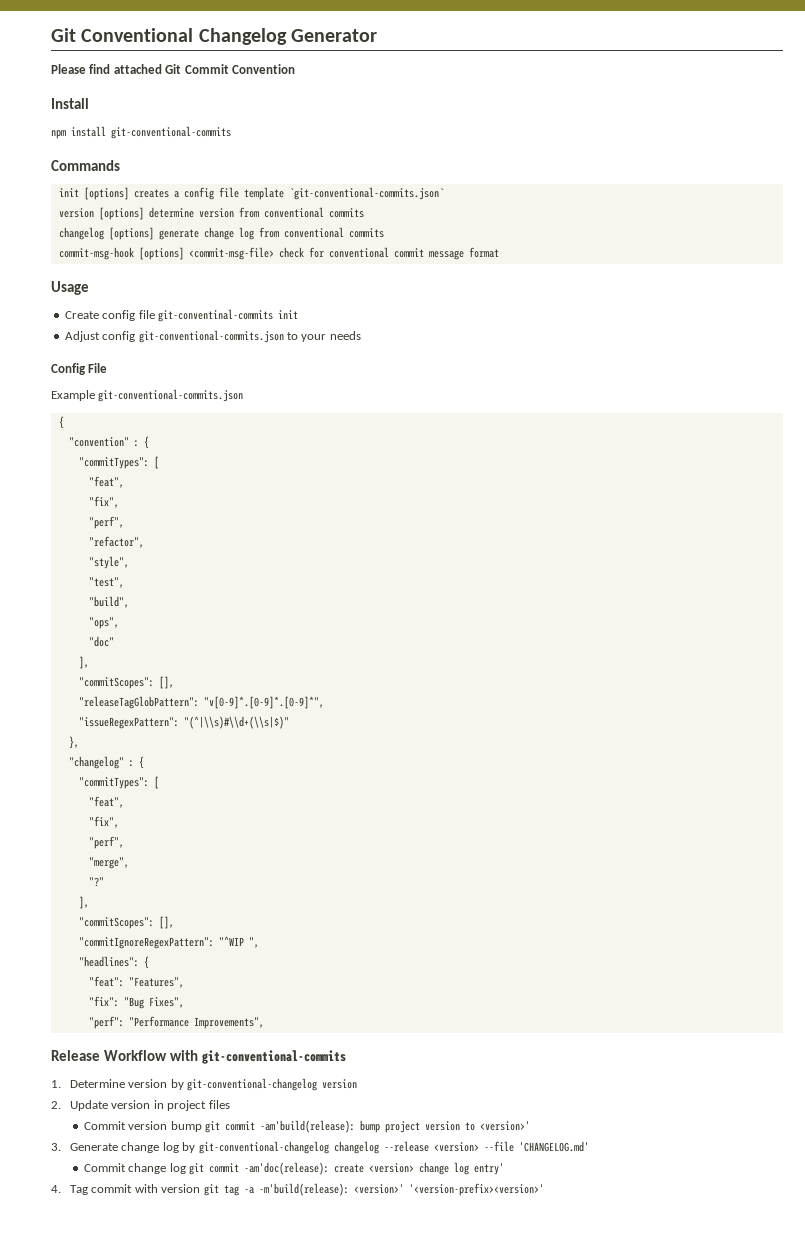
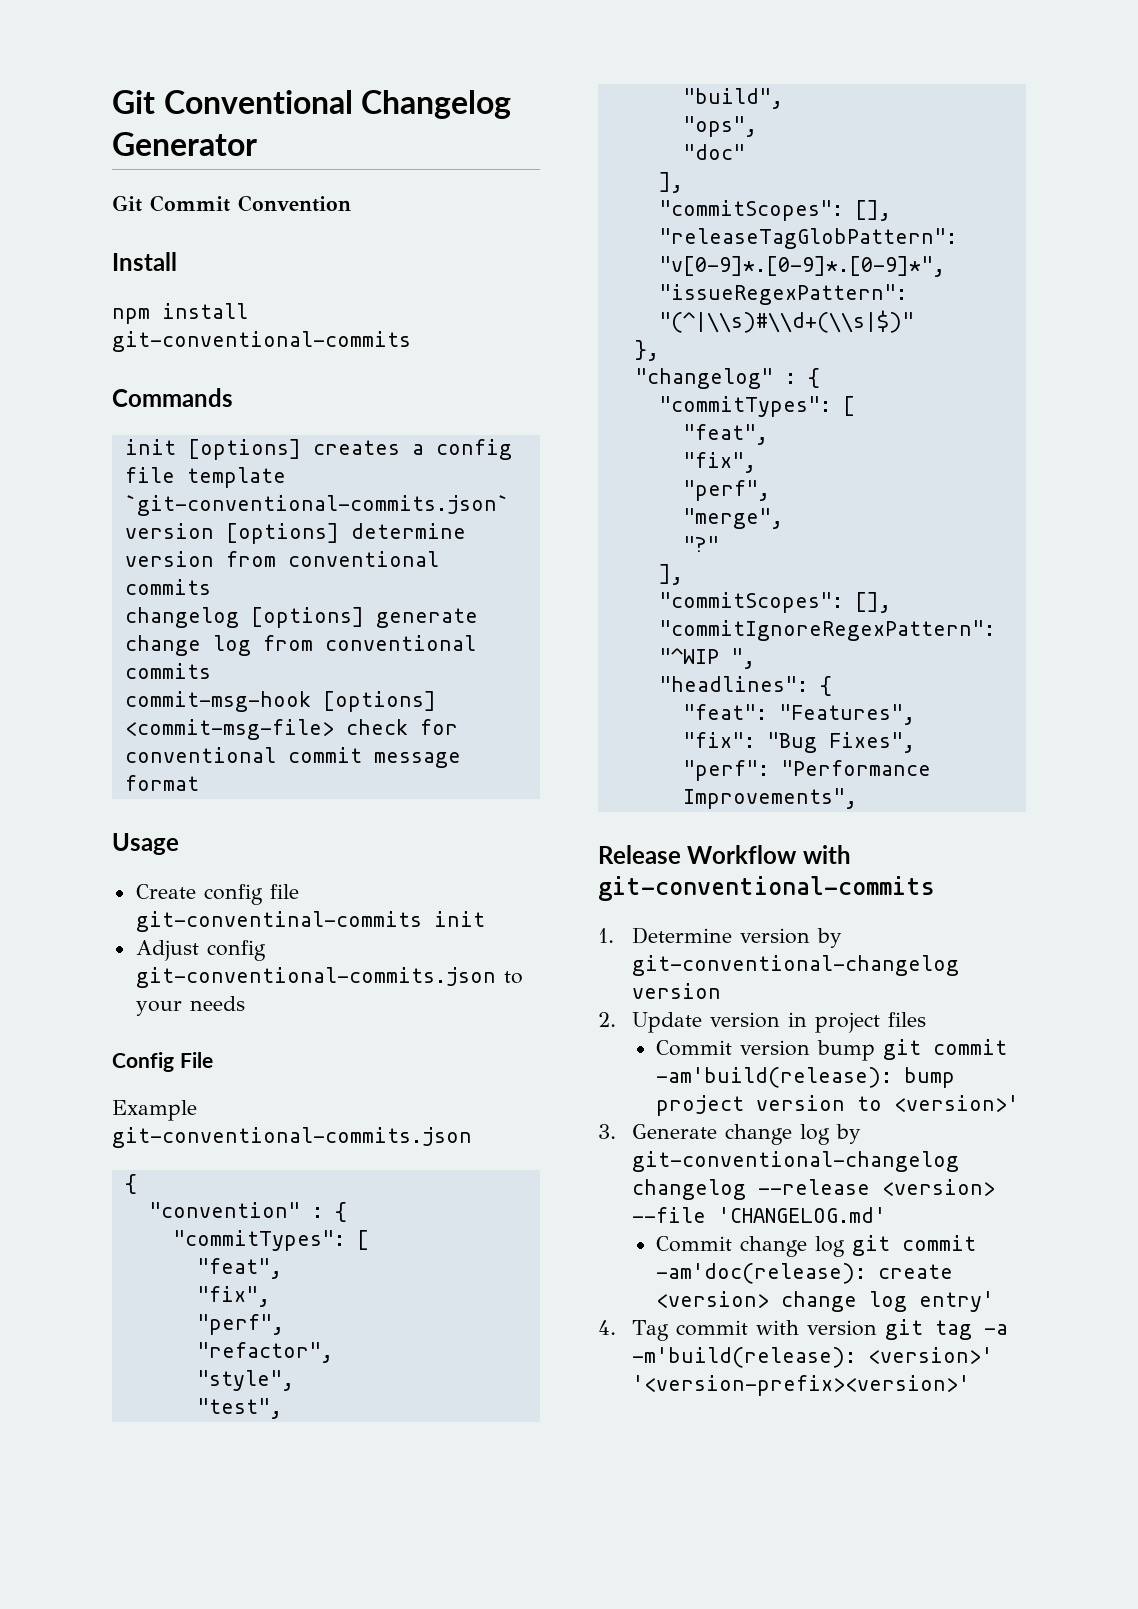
[51,64,162,74] Please find attached -> (257, 144) none

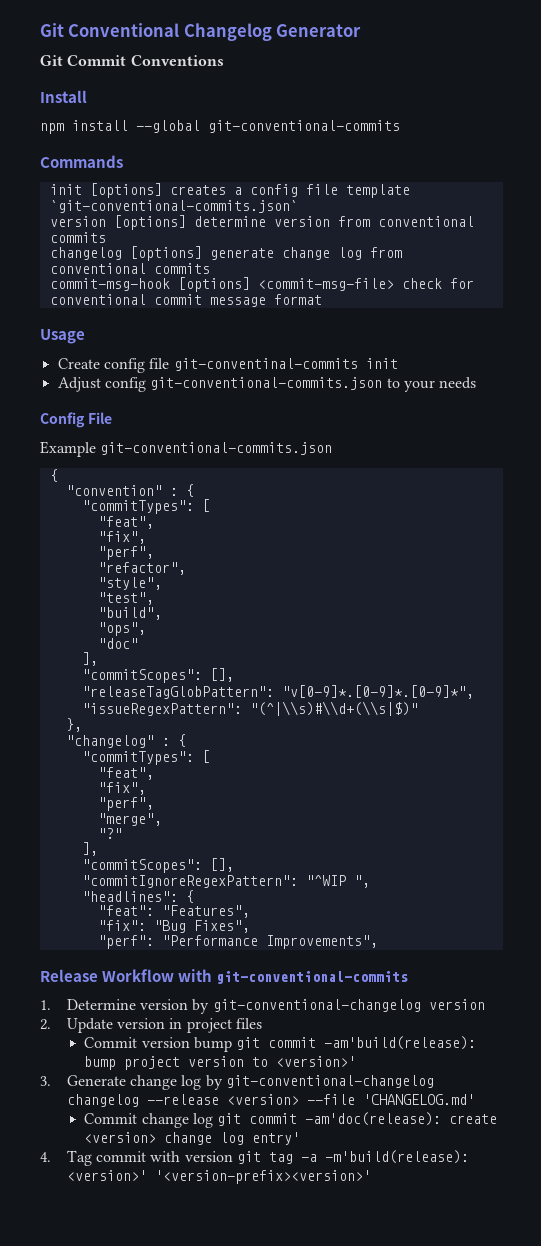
[238,195,351,212] Convention -> [130,55,224,66] Conventions
(248, 311) none -> [136,120,200,133] --global

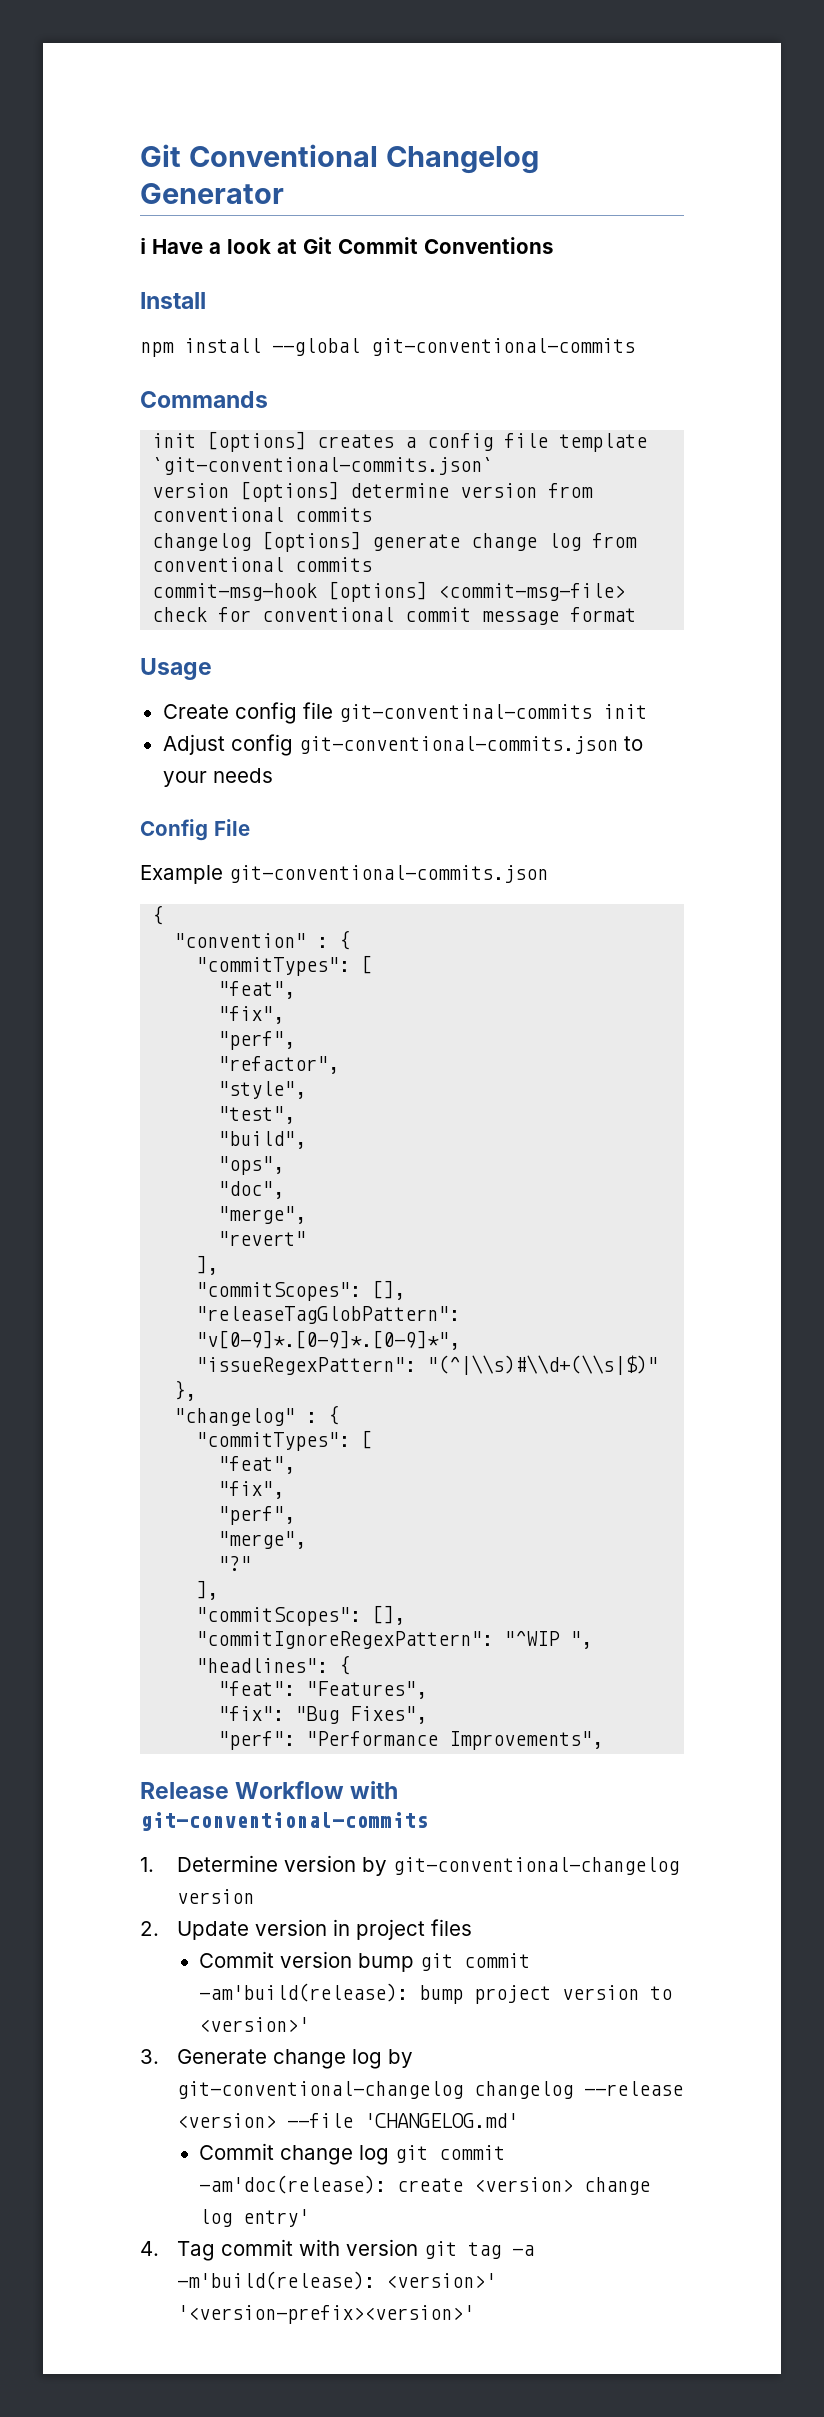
(362, 30) none -> [140,238,297,254] ℹ Have a look at
[97,638,138,649] "doc" -> [218,1181,285,1199] [218,1206,307,1224] [218,1231,307,1246] "doc", // "merge", // "revert"

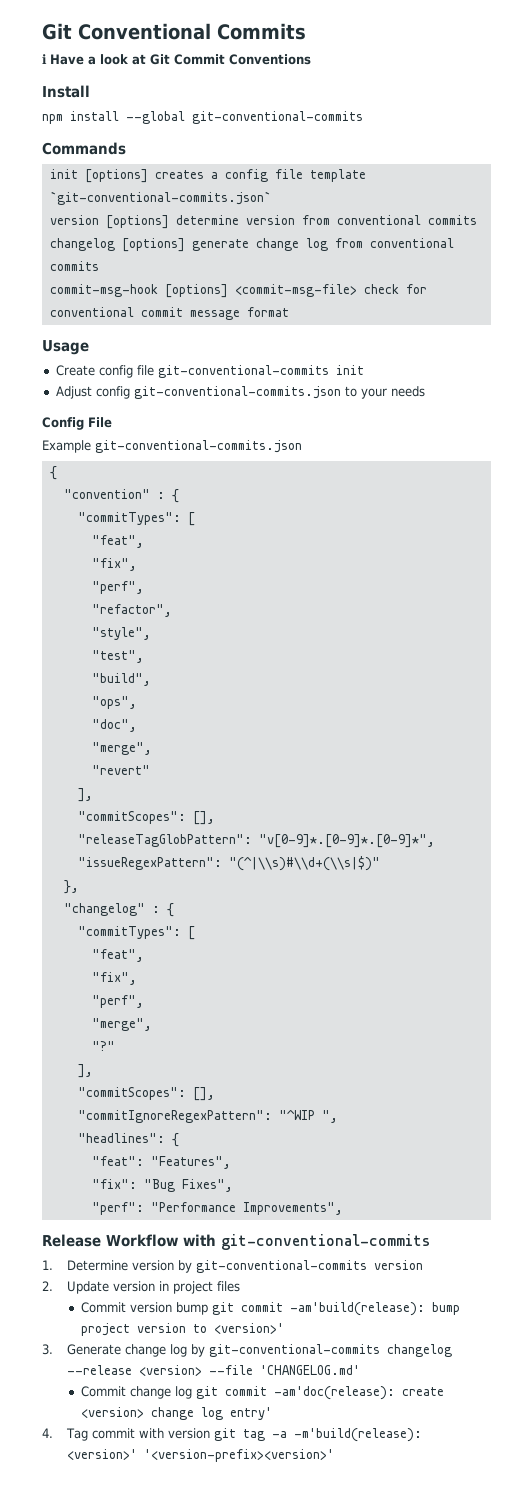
[385,146,539,174] [140,183,284,204] Changelog Generator -> [217,23,306,40] Commits
[338,704,592,722] git-conventinal-commits -> [157,365,329,378] git-conventional-commits
[392,1857,679,1875] git-conventional-changelog -> [195,1260,367,1273] git-conventional-commits
[176,2081,463,2099] git-conventional-changelog -> [208,1344,380,1357] git-conventional-commits

